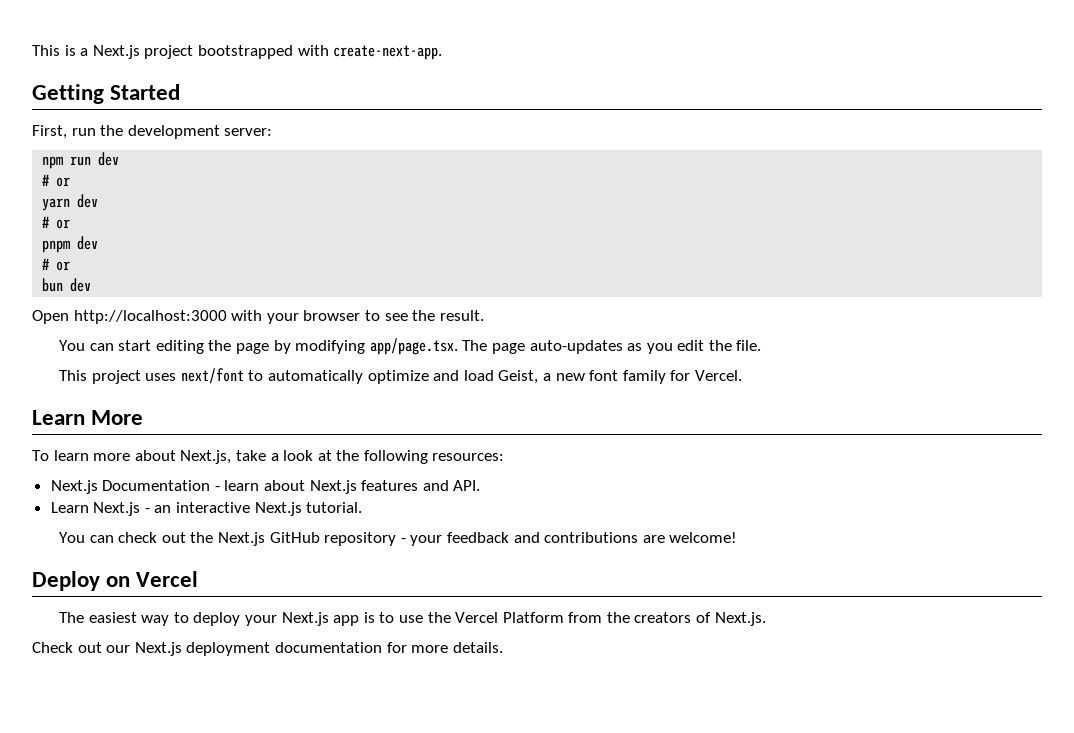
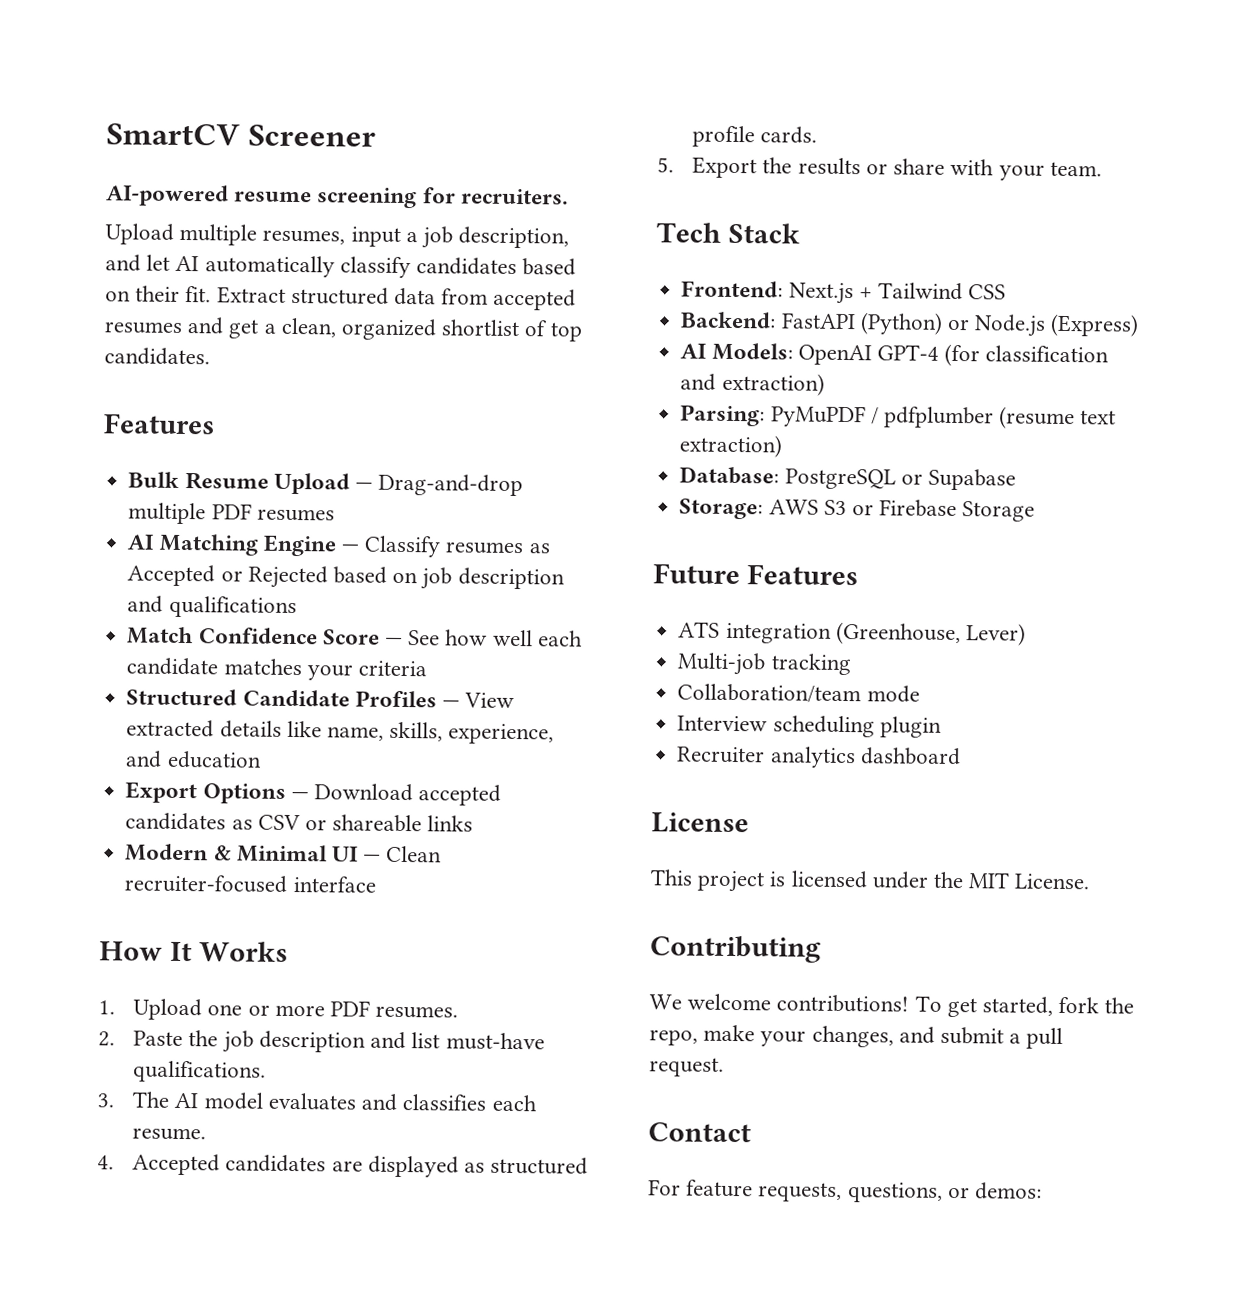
[32,45,443,60] [32,84,181,104] [32,125,273,139] [42,152,120,169] [42,174,71,187] [42,194,99,211] [42,216,71,229] [42,236,99,253] [42,258,71,271] [42,278,92,292] [32,310,484,324] [59,338,762,355] [59,368,742,384] [32,410,144,425] [32,450,505,464] [50,480,481,494] [50,502,363,516] [59,532,738,546] [32,571,199,591] [59,612,766,626] [32,642,503,656] This is a Next.js project bootstrapped with create-next-app. // Getting Started // First, run the development server: // npm run dev // # or // yarn dev // # or // pnpm dev // # or // bun dev // Open http://localhost:3000 with your browser to see the result. // You can start editing the page by modifying app/page.tsx. The page auto-updates as you edit the file. // This project uses next/font to automatically optimize and load Geist, a new font family for Vercel. // Learn More // To learn more about Next.js, take a look at the following resources: // Next.js Documentation - learn about Next.js features and API. // Learn Next.js - an interactive Next.js tutorial. // You can check out the Next.js GitHub repository - your feedback and contributions are welcome! // Deploy on Vercel // The easiest way to deploy your Next.js app is to use the Vercel Platform from the creators of Next.js. // Check out our Next.js deployment documentation for more details. -> [106,123,376,147] [106,184,569,209] [105,223,570,249] [105,254,577,279] [105,285,577,311] [104,317,582,342] [104,347,210,366] [103,413,215,435] [128,471,524,497] [128,502,335,525] [127,533,550,558] [127,564,565,590] [127,595,297,619] [127,626,583,647] [126,657,427,681] [126,688,516,709] [126,719,555,745] [125,750,262,769] [125,781,502,806] [125,812,474,833] [125,843,443,863] [124,874,376,893] [99,941,288,962] [98,998,459,1021] [98,1030,545,1053] [133,1060,267,1083] [97,1091,537,1112] [132,1127,207,1141] [97,1153,589,1178] [692,125,818,148] [657,156,1102,181] [656,222,800,244] [681,280,1007,305] [680,311,1140,337] [680,342,1110,367] [680,372,825,396] [680,404,1117,430] [679,434,783,458] [679,466,1016,491] [679,498,1036,522] [653,563,858,586] [678,621,1026,646] [677,652,851,676] [677,683,920,704] [677,715,942,738] [677,746,961,769] [651,812,749,834] [650,869,1091,893] [650,935,821,963] [649,993,1135,1018] [649,1024,1064,1050] [649,1057,724,1077] [648,1122,751,1143] [648,1179,1043,1203] SmartCV Screener // AI-powered resume screening for recruiters. // Upload multiple resumes, input a job description, and let AI automatically classify candidates based on their fit. Extract structured data from accepted resumes and get a clean, organized shortlist of top candidates. // Features // Bulk Resume Upload — Drag-and-drop multiple PDF resumes // AI Matching Engine — Classify resumes as Accepted or Rejected based on job description and qualifications // Match Confidence Score — See how well each candidate matches your criteria // Structured Candidate Profiles — View extracted details like name, skills, experience, and education // Export Options — Download accepted candidates as CSV or shareable links // Modern & Minimal UI — Clean recruiter-focused interface // How It Works // 1. Upload one or more PDF resumes. // 2. Paste the job description and list must-have qualifications. // 3. The AI model evaluates and classifies each resume. // 4. Accepted candidates are displayed as structured profile cards. // 5. Export the results or share with your team. // Tech Stack // Frontend: Next.js + Tailwind CSS // Backend: FastAPI (Python) or Node.js (Express) // AI Models: OpenAI GPT-4 (for classification and extraction) // Parsing: PyMuPDF / pdfplumber (resume text extraction) // Database: PostgreSQL or Supabase // Storage: AWS S3 or Firebase Storage // Future Features // ATS integration (Greenhouse, Lever) // Multi-job tracking // Collaboration/team mode // Interview scheduling plugin // Recruiter analytics dashboard // License // This project is licensed under the MIT License. // Contributing // We welcome contributions! To get started, fork the repo, make your changes, and submit a pull request. // Contact // For feature requests, questions, or demos:

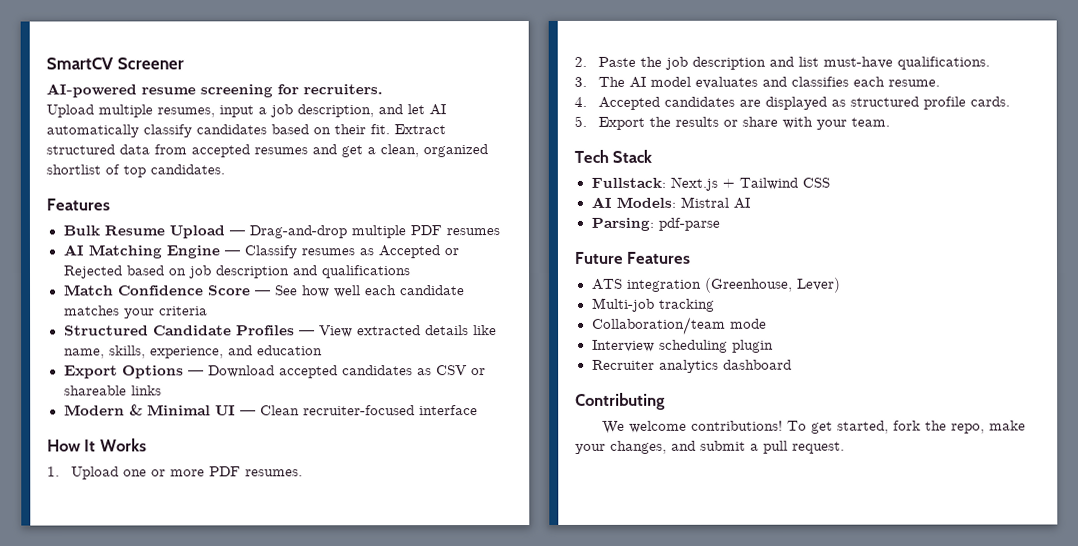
[681,280,784,298] Frontend: -> [590,177,666,188] Fullstack:
[680,311,1140,337] [680,342,1110,367] [680,372,825,396] [680,404,1117,430] [679,434,783,458] [679,466,1016,491] [679,498,1036,522] Backend: FastAPI (Python) or Node.js (Express) // AI Models: OpenAI GPT-4 (for classification and extraction) // Parsing: PyMuPDF / pdfplumber (resume text extraction) // Database: PostgreSQL or Supabase // Storage: AWS S3 or Firebase Storage -> [590,196,750,209] [590,217,720,231] AI Models: Mistral AI // Parsing: pdf-parse
[651,812,749,834] [650,869,1091,893] // License // This project is licensed under the MIT License. -> (792, 364) none
[648,1122,751,1143] [648,1179,1043,1203] // Contact // For feature requests, questions, or demos: -> (845, 447) none

